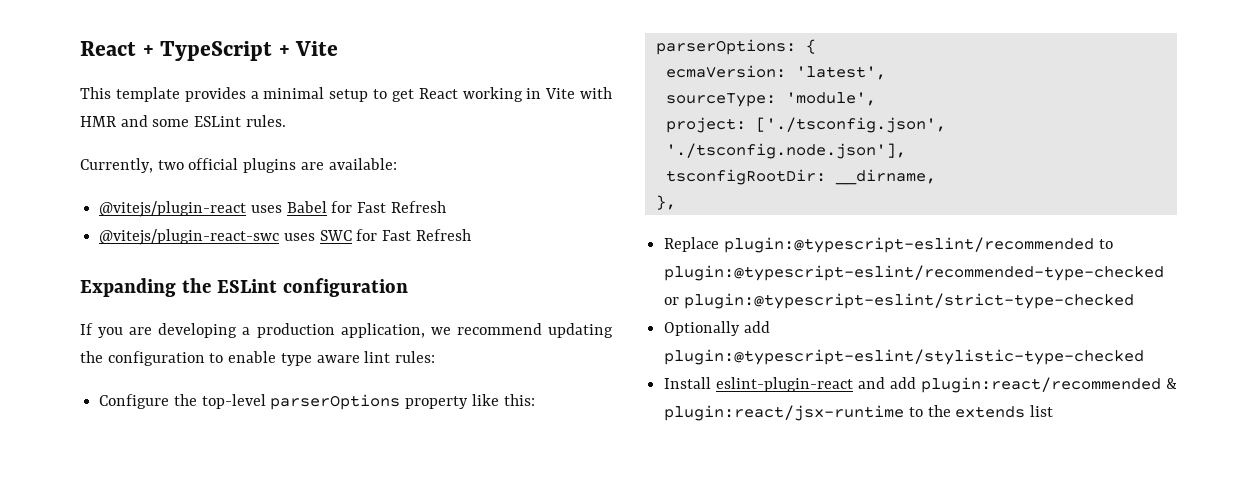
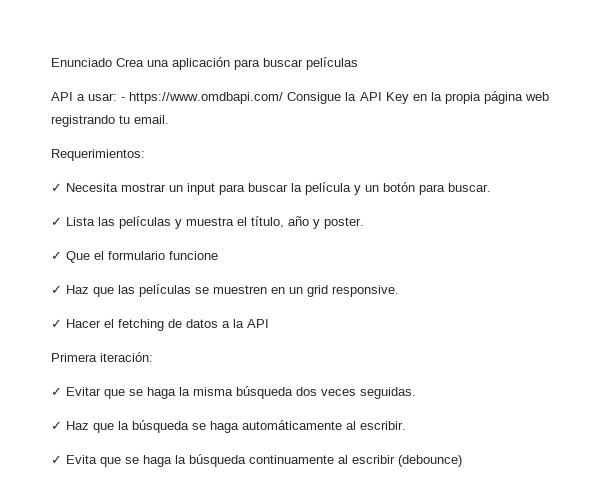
[80,41,339,61] [80,87,612,102] [80,115,286,127] [80,158,397,173] [99,201,446,217] [99,229,471,245] [80,278,408,297] [80,323,613,338] [80,351,436,366] [99,394,535,410] [655,39,816,55] [665,65,886,80] [665,92,876,107] [665,117,946,133] [665,143,906,159] [665,169,936,185] [655,195,676,210] [664,237,1113,253] [664,265,1165,281] [664,293,1134,309] [664,321,770,336] [664,349,1145,365] [664,377,1177,393] [664,405,1054,421] React + TypeScript + Vite // This template provides a minimal setup to get React working in Vite with HMR and some ESLint rules. // Currently, two official plugins are available: // @vitejs/plugin-react uses Babel for Fast Refresh // @vitejs/plugin-react-swc uses SWC for Fast Refresh // Expanding the ESLint configuration // If you are developing a production application, we recommend updating the configuration to enable type aware lint rules: // Configure the top-level parserOptions property like this: // parserOptions: { // ecmaVersion: 'latest', // sourceType: 'module', // project: ['./tsconfig.json', './tsconfig.node.json'], // tsconfigRootDir: __dirname, // }, // Replace plugin:@typescript-eslint/recommended to plugin:@typescript-eslint/recommended-type-checked or plugin:@typescript-eslint/strict-type-checked // Optionally add plugin:@typescript-eslint/stylistic-type-checked // Install eslint-plugin-react and add plugin:react/recommended & plugin:react/jsx-runtime to the extends list -> [51,57,358,70] [51,91,550,104] [51,115,169,127] [51,149,145,161] [51,182,491,195] [51,216,364,229] [51,251,218,263] [51,284,399,297] [51,319,269,331] [51,352,153,362] [51,386,416,399] [51,420,406,433] [51,454,462,467] Enunciado Crea una aplicación para buscar películas // API a usar: - https://www.omdbapi.com/ Consigue la API Key en la propia página web registrando tu email. // Requerimientos: // ✓ Necesita mostrar un input para buscar la película y un botón para buscar. // ✓ Lista las películas y muestra el título, año y poster. // ✓ Que el formulario funcione // ✓ Haz que las películas se muestren en un grid responsive. // ✓ Hacer el fetching de datos a la API // Primera iteración: // ✓ Evitar que se haga la misma búsqueda dos veces seguidas. // ✓ Haz que la búsqueda se haga automáticamente al escribir. // ✓ Evita que se haga la búsqueda continuamente al escribir (debounce)

